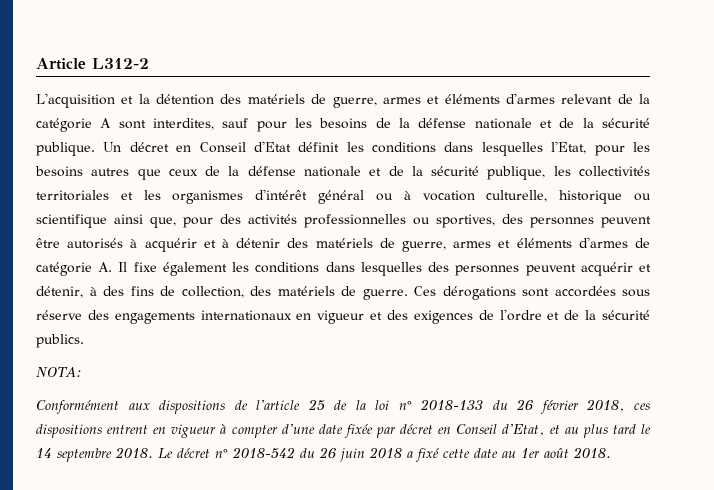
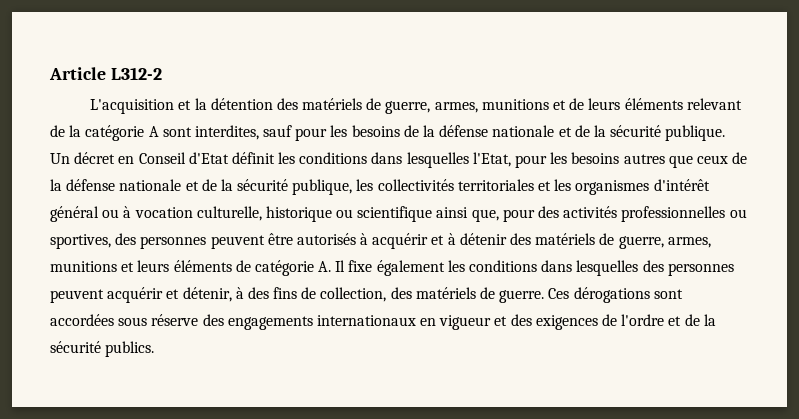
[382,93,555,104] armes et éléments d'armes -> [434,98,683,113] armes, munitions et de leurs éléments
[453,237,628,248] armes et éléments d'armes -> [667,237,711,248] [50,260,232,272] armes, munitions et leurs éléments
[36,367,82,377] [36,399,651,414] [36,424,651,438] [36,447,611,462] // NOTA: // Conformément aux dispositions de l'article 25 de la loi n° 2018-133 du 26 février 2018, ces dispositions entrent en vigueur à compter d'une date fixée par décret en Conseil d'Etat, et au plus tard le 14 septembre 2018. Le décret n° 2018-542 du 26 juin 2018 a fixé cette date au 1er août 2018. -> (155, 349) none

